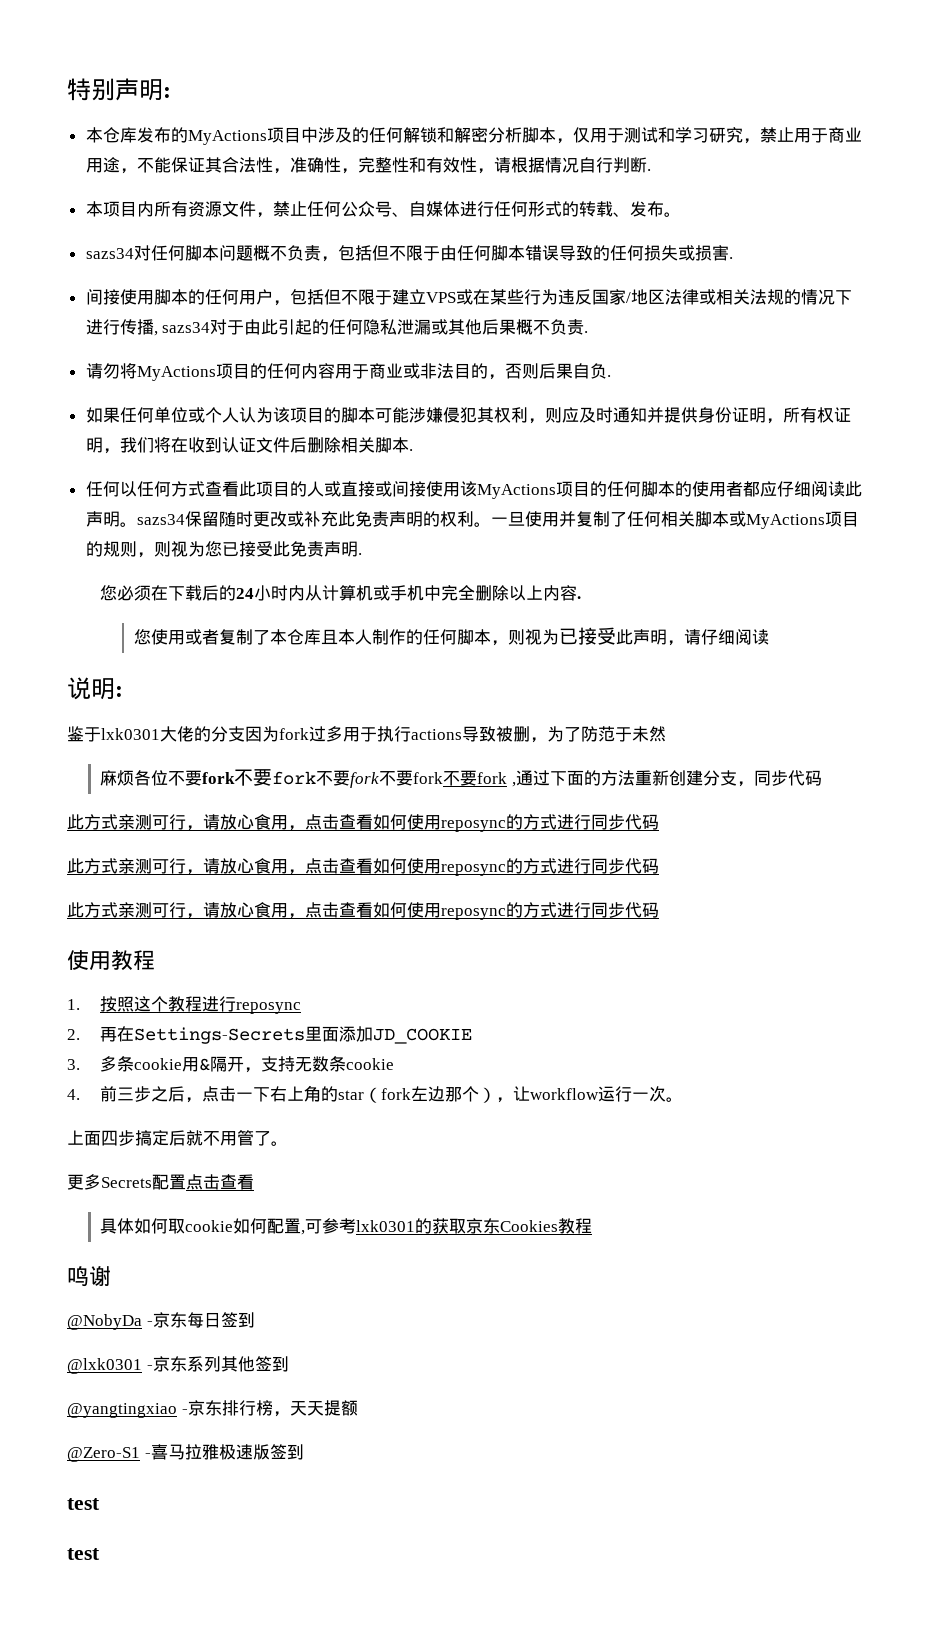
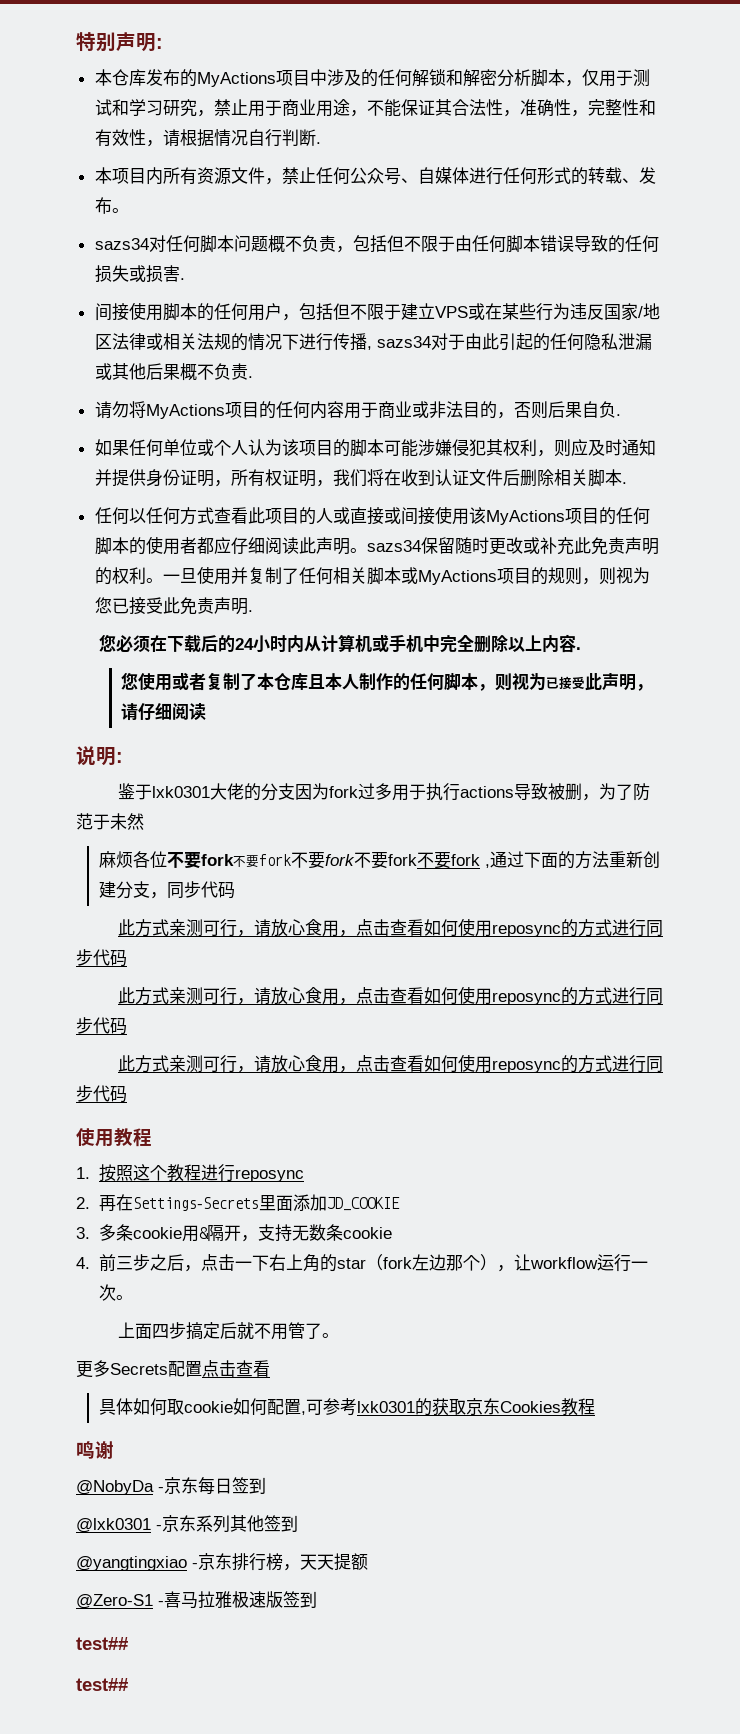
[67,1498,100,1510] [67,1548,100,1560] test // test -> [76,1637,128,1650] [76,1678,128,1691] test## // test##

